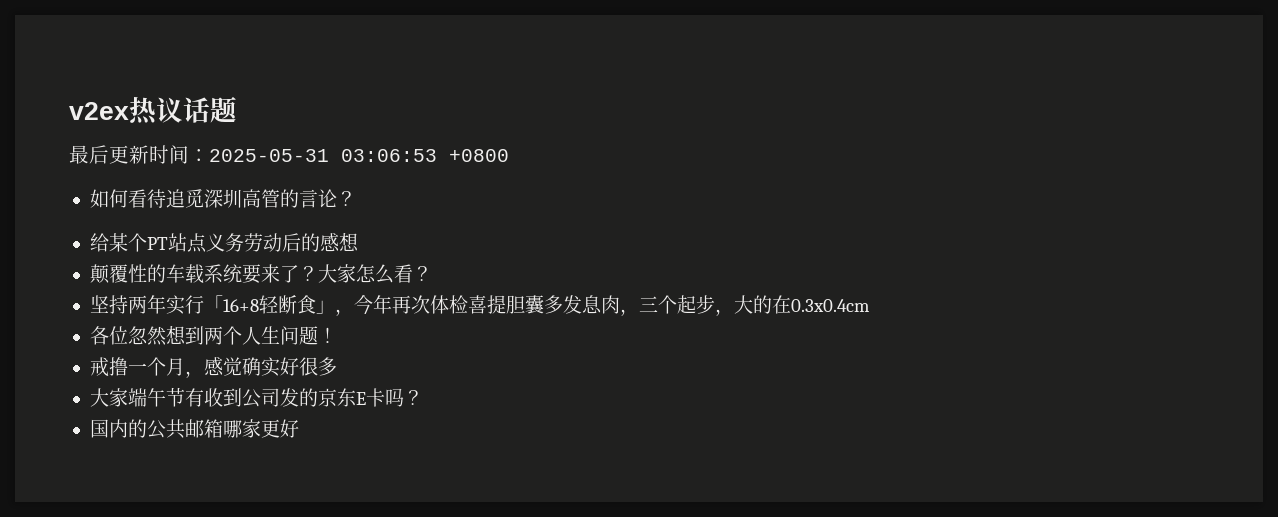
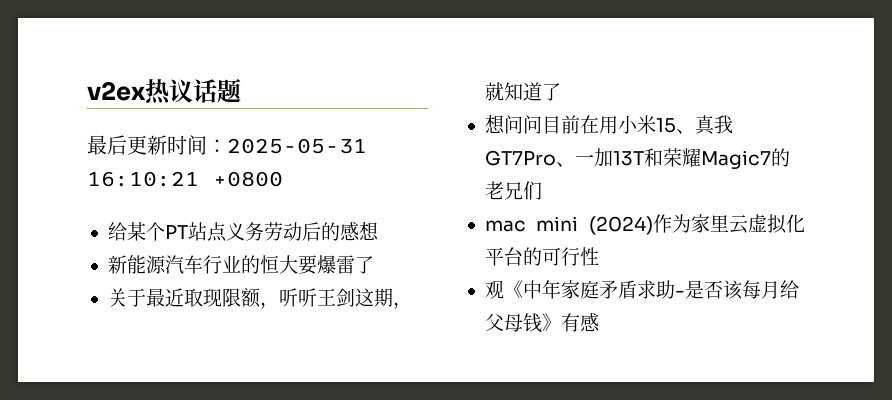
[341,149,437,162] 03:06:53 -> [87,171,199,187] 16:10:21
[89,189,356,208] // 如何看待追觅深圳高管的言论？ -> (283, 179) none
[89,264,432,284] [89,295,870,316] [89,325,337,346] [89,357,337,378] [89,387,423,408] [89,419,299,439] 颠覆性的车载系统要来了？大家怎么看？ // 坚持两年实行「16+8轻断食」，今年再次体检喜提胆囊多发息肉，三个起步，大的在0.3x0.4cm // 各位忽然想到两个人生问题！ // 戒撸一个月，感觉确实好很多 // 大家端午节有收到公司发的京东E卡吗？ // 国内的公共邮箱哪家更好 -> [107,255,374,275] [107,288,412,309] [484,82,561,101] [484,114,733,135] [484,148,790,169] [484,181,542,200] [484,214,805,235] [484,247,599,266] [484,280,799,300] [484,313,600,333] 新能源汽车行业的恒大要爆雷了 // 关于最近取现限额，听听王剑这期，就知道了 // 想问问目前在用小米15、真我GT7Pro、一加13T和荣耀Magic7的老兄们 // mac mini (2024)作为家里云虚拟化平台的可行性 // 观《中年家庭矛盾求助-是否该每月给父母钱》有感

